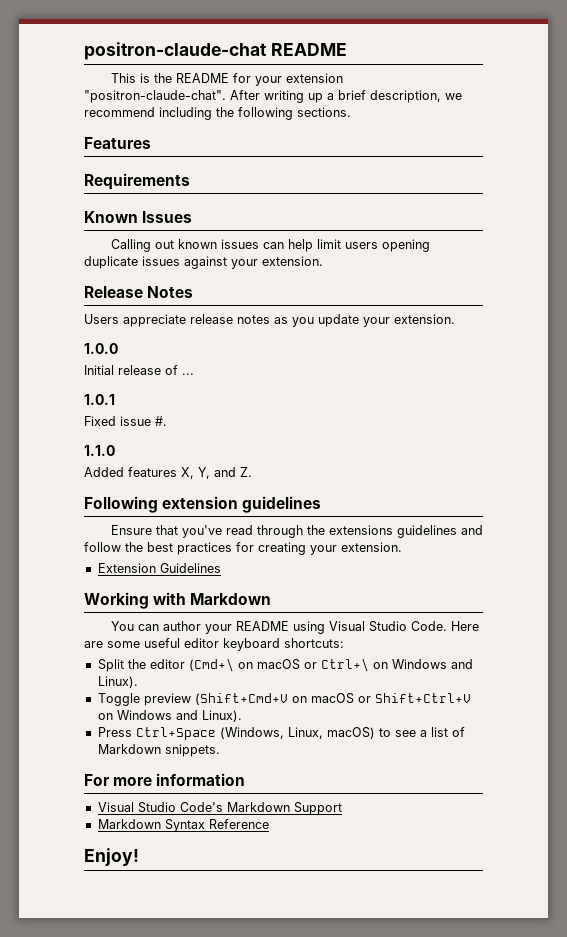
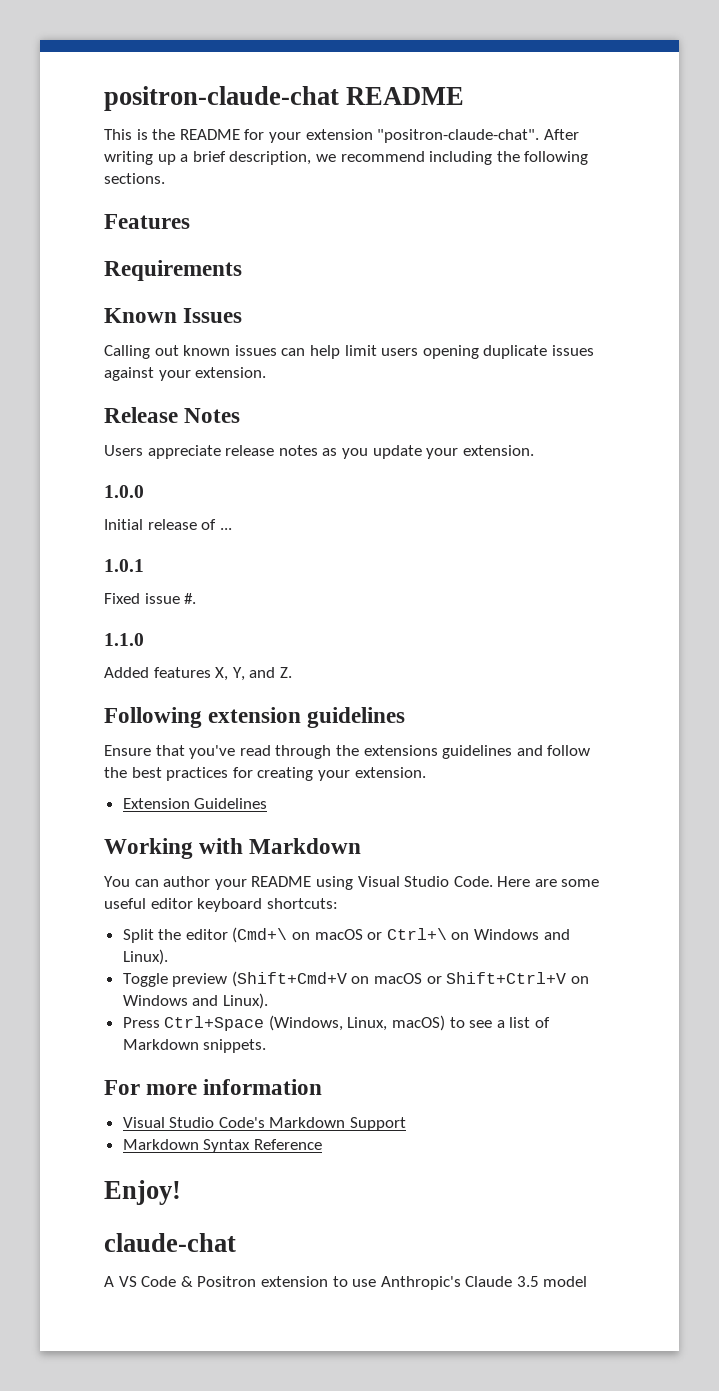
(139, 857) none -> [104,1233,236,1252] [104,1276,588,1290] // claude-chat // A VS Code & Positron extension to use Anthropic's Claude 3.5 model

